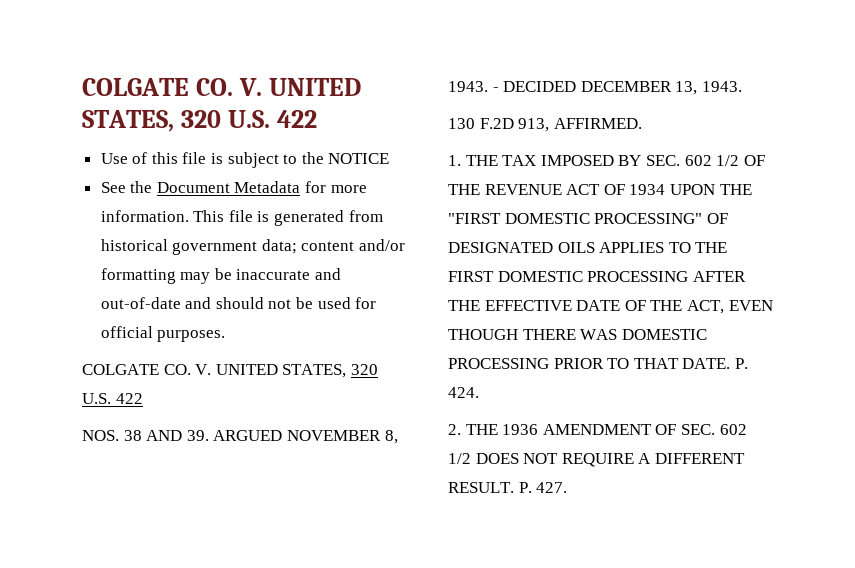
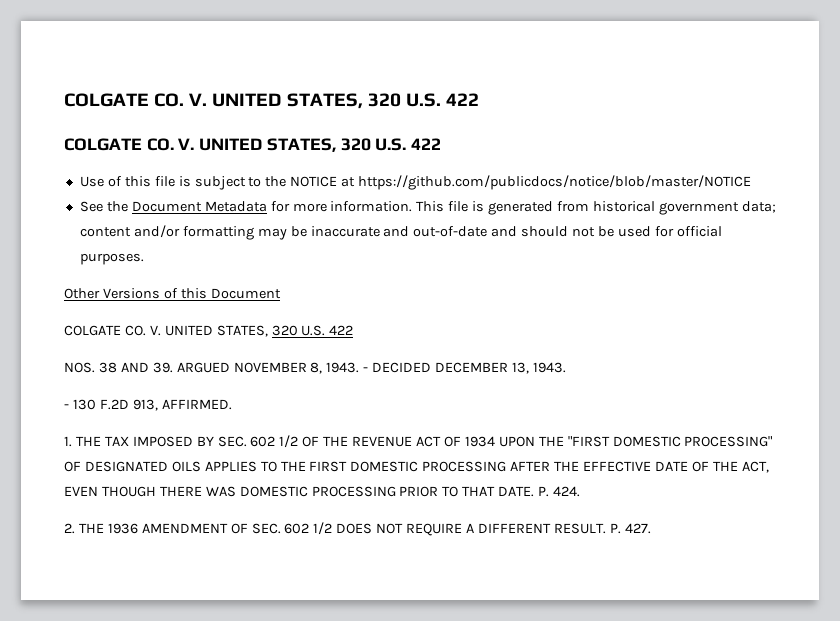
[82,78,361,96] [82,110,317,132] COLGATE CO. V. UNITED STATES, 320 U.S. 422 -> [64,93,479,109] [64,138,442,152] COLGATE CO. V. UNITED STATES, 320 U.S. 422 // COLGATE CO. V. UNITED STATES, 320 U.S. 422
(390, 158) none -> [341,175,752,190] at https://github.com/publicdocs/notice/blob/master/NOTICE
(226, 336) none -> [64,288,281,299] // Other Versions of this Document
(742, 86) none -> [64,404,69,409] -

